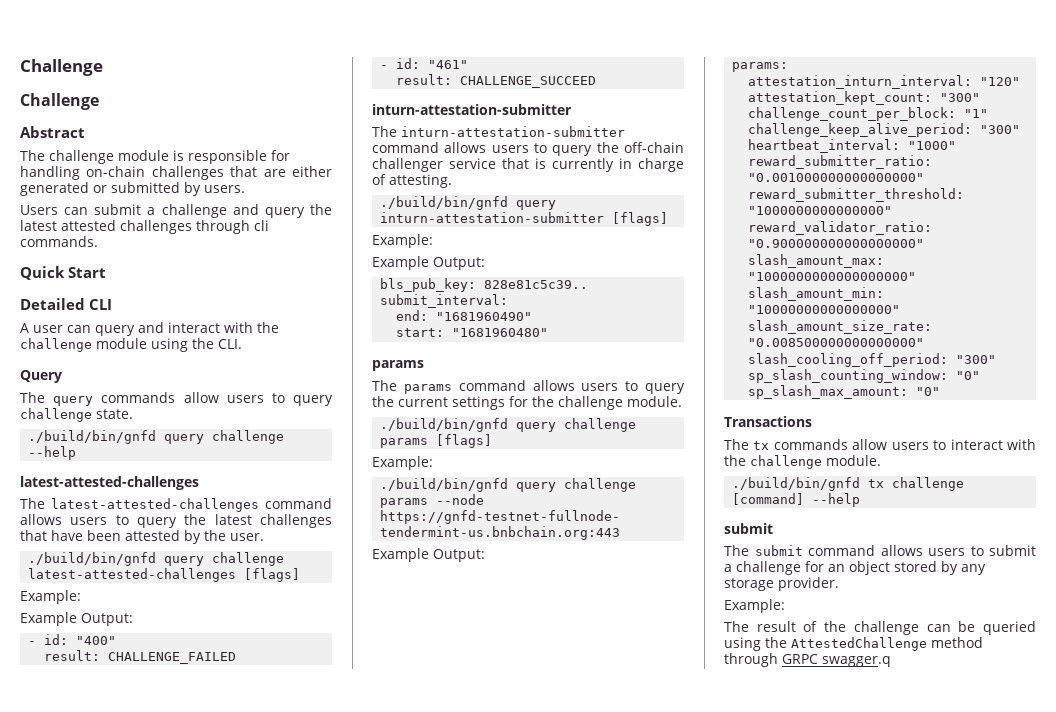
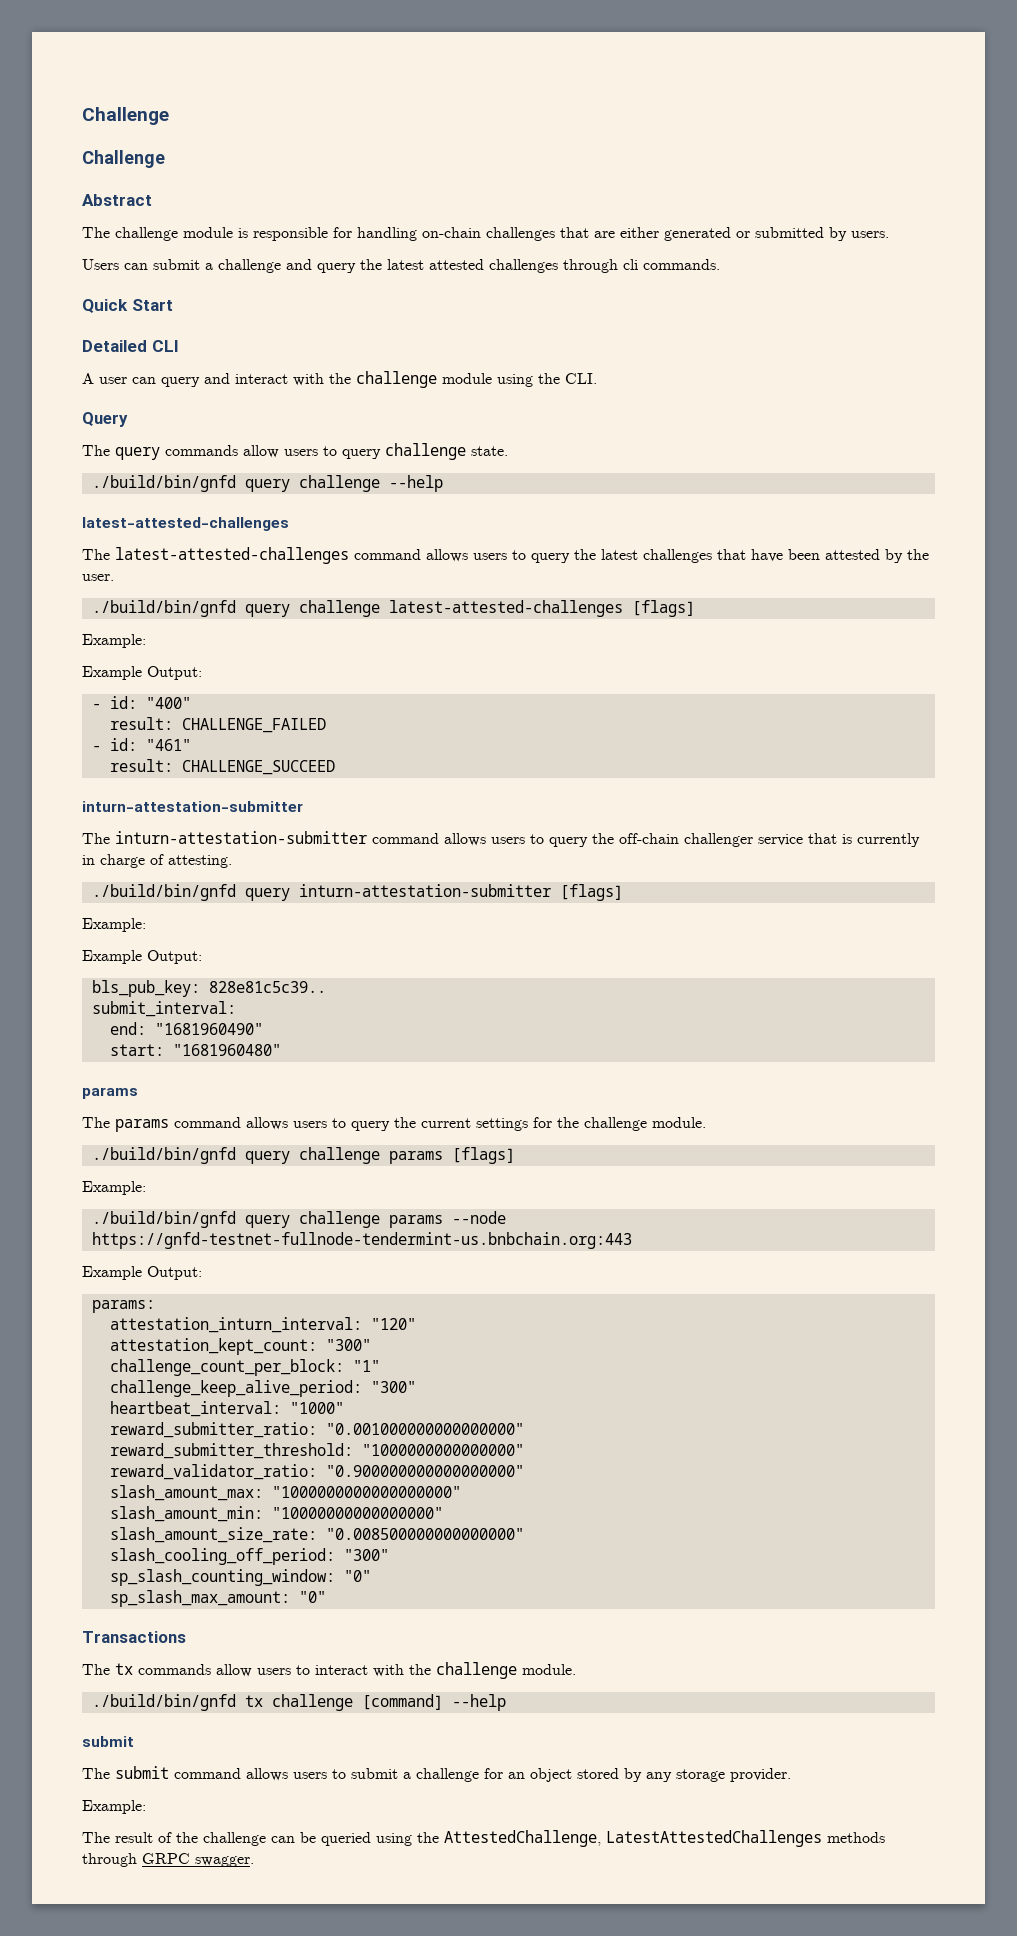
[791,637,983,651] AttestedChallenge method -> [444,1830,885,1847] AttestedChallenge, LatestAttestedChallenges methods
[822,656,891,667] swagger.q -> [195,1856,254,1867] swagger.

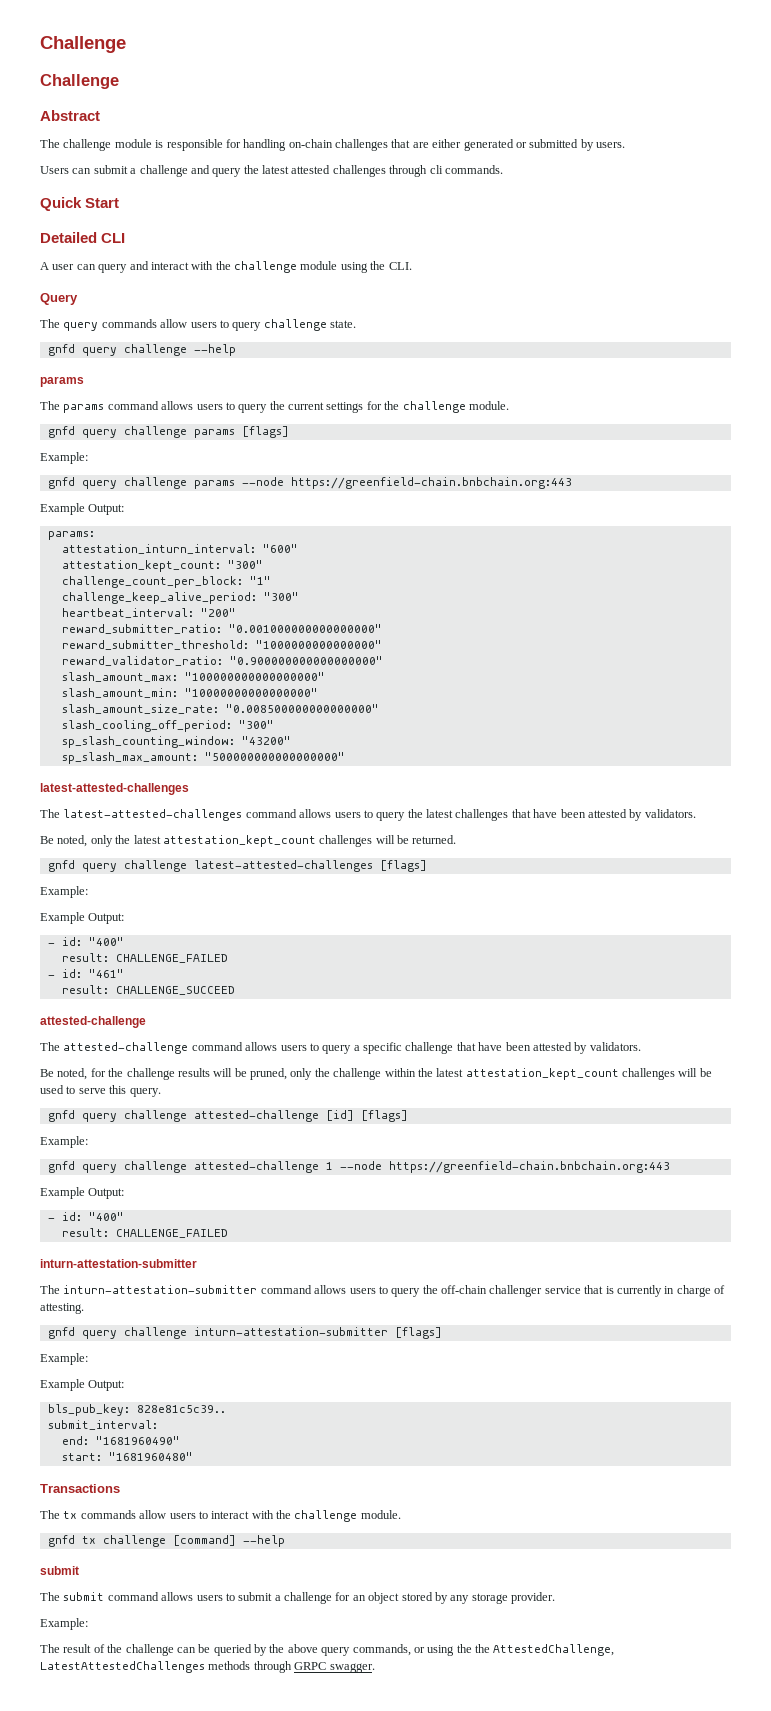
[91,475,236,492] ./build/bin/gnfd -> [47,344,75,356] gnfd
(443, 483) none -> [40,376,84,387] [40,401,509,413] [47,426,289,438] [40,452,88,464] [47,477,572,489] [40,503,125,515] [47,531,95,540] [61,544,298,554] [61,560,263,572] [61,576,271,588] [61,592,299,604] [61,608,236,618] [61,624,382,634] [61,640,382,650] [61,656,383,666] [61,672,325,682] [61,688,318,698] [61,704,379,714] [61,720,274,732] [61,736,291,748] [61,752,345,764] // params // The params command allows users to query the current settings for the challenge module. // gnfd query challenge params [flags] // Example: // gnfd query challenge params --node https://greenfield-chain.bnbchain.org:443 // Example Output: // params: // attestation_inturn_interval: "600" // attestation_kept_count: "300" // challenge_count_per_block: "1" // challenge_keep_alive_period: "300" // heartbeat_interval: "200" // reward_submitter_ratio: "0.001000000000000000" // reward_submitter_threshold: "1000000000000000" // reward_validator_ratio: "0.900000000000000000" // slash_amount_max: "100000000000000000" // slash_amount_min: "10000000000000000" // slash_amount_size_rate: "0.008500000000000000" // slash_cooling_off_period: "300" // sp_slash_counting_window: "43200" // sp_slash_max_amount: "500000000000000000"
[907,549,929,560] [82,574,114,581] [91,600,236,617] the user. // ./build/bin/gnfd -> [644,809,696,818] [40,835,457,847] [47,860,75,872] validators. // Be noted, only the latest attestation_kept_count challenges will be returned. // gnfd
(335, 767) none -> [40,1016,146,1028] [40,1042,641,1054] [40,1068,712,1080] [40,1085,161,1097] [47,1110,408,1122] [40,1136,88,1148] [47,1161,670,1173] [40,1187,125,1199] [47,1212,124,1221] [61,1228,228,1238] // attested-challenge // The attested-challenge command allows users to query a specific challenge that have been attested by validators. // Be noted, for the challenge results will be pruned, only the challenge within the latest attestation_kept_count challenges will be used to serve this query. // gnfd query challenge attested-challenge [id] [flags] // Example: // gnfd query challenge attested-challenge 1 --node https://greenfield-chain.bnbchain.org:443 // Example Output: // - id: "400" // result: CHALLENGE_FAILED
[91,884,290,901] ./build/bin/gnfd query -> [47,1327,187,1339] gnfd query challenge
[82,1087,138,1099] [82,1117,706,1132] [91,1147,515,1164] [82,1181,146,1195] [91,1211,506,1228] [91,1232,632,1249] [82,1266,202,1280] [91,1300,155,1313] [109,1317,416,1333] [109,1338,371,1355] [109,1359,380,1376] [109,1380,416,1397] [109,1401,344,1417] [109,1422,524,1438] [109,1443,524,1459] [109,1464,524,1480] [109,1485,461,1501] [109,1506,443,1522] [109,1527,524,1543] [109,1548,389,1565] [109,1569,371,1586] [109,1590,326,1607] // params // The params command allows users to query the current settings for the challenge module. // ./build/bin/gnfd query challenge params [flags] // Example: // ./build/bin/gnfd query challenge params --node https://gnfd-testnet-fullnode-tendermint-us.bnbchain.org:443 // Example Output: // params: // attestation_inturn_interval: "120" // attestation_kept_count: "300" // challenge_count_per_block: "1" // challenge_keep_alive_period: "300" // heartbeat_interval: "1000" // reward_submitter_ratio: "0.001000000000000000" // reward_submitter_threshold: "1000000000000000" // reward_validator_ratio: "0.900000000000000000" // slash_amount_max: "1000000000000000000" // slash_amount_min: "10000000000000000" // slash_amount_size_rate: "0.008500000000000000" // slash_cooling_off_period: "300" // sp_slash_counting_window: "0" // sp_slash_max_amount: "0" -> (193, 1456) none
[91,1694,236,1711] ./build/bin/gnfd -> [47,1535,75,1547] gnfd
[376,1832,439,1846] using the -> [254,1644,490,1656] by the above query commands, or using the the

